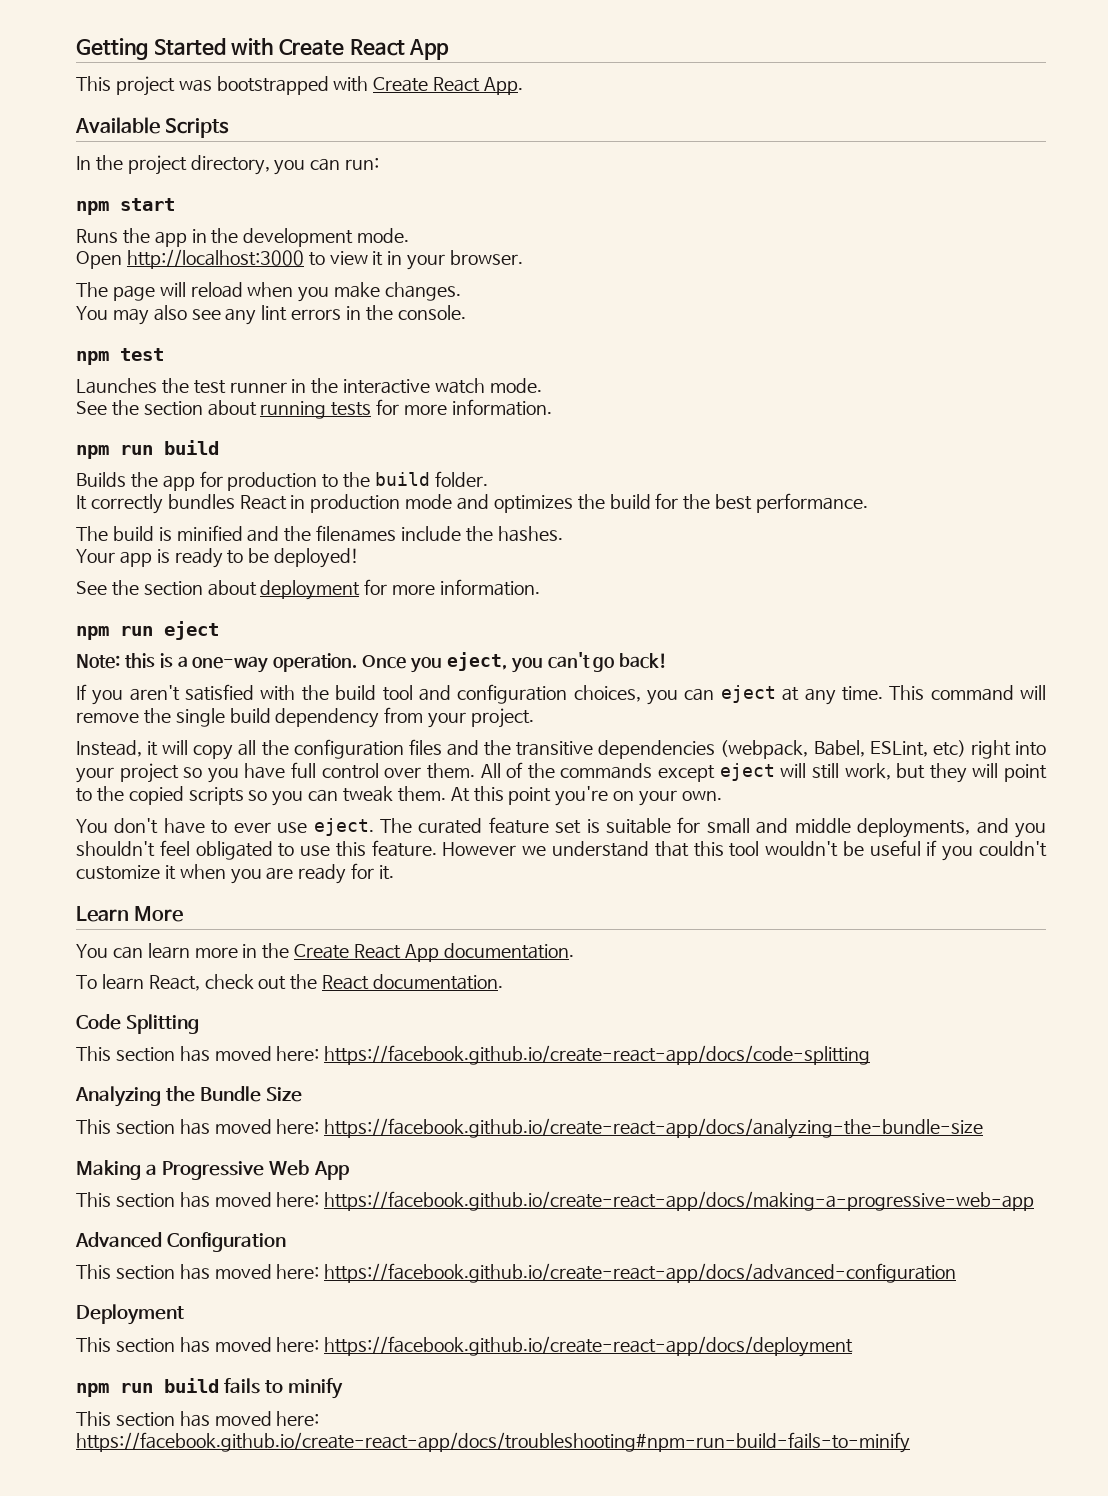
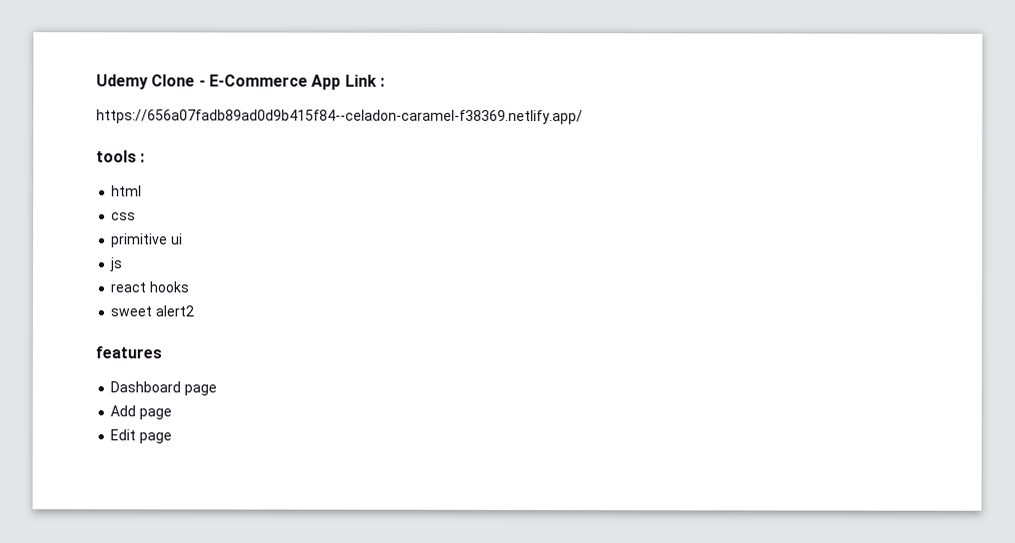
[76,38,450,60] [76,76,524,96] [75,117,230,138] [76,155,380,175] [76,198,175,215] [76,228,410,247] [76,249,524,270] [76,282,462,302] [76,305,466,325] [76,348,164,365] [76,378,542,394] [76,399,552,419] [76,440,219,459] [76,471,488,491] [76,493,869,514] [76,525,563,542] [76,548,360,568] [76,579,541,600] [76,621,219,640] [76,652,668,673] [76,684,1047,705] [76,707,535,728] [76,739,1046,760] [76,762,1047,783] [76,786,722,806] [76,817,1046,838] [76,840,1048,861] [76,863,395,884] [76,906,184,922] [76,943,574,962] [76,974,504,991] [76,1014,200,1034] [76,1045,871,1065] [75,1086,303,1107] [76,1118,984,1139] [76,1160,349,1180] [76,1191,1035,1211] [75,1232,287,1252] [76,1263,957,1283] [76,1304,184,1325] [76,1336,854,1357] [76,1378,344,1399] [76,1411,320,1427] [76,1432,910,1453] Getting Started with Create React App // This project was bootstrapped with Create React App. // Available Scripts // In the project directory, you can run: // npm start // Runs the app in the development mode. // Open http://localhost:3000 to view it in your browser. // The page will reload when you make changes. // You may also see any lint errors in the console. // npm test // Launches the test runner in the interactive watch mode. // See the section about running tests for more information. // npm run build // Builds the app for production to the build folder. // It correctly bundles React in production mode and optimizes the build for the best performance. // The build is minified and the filenames include the hashes. // Your app is ready to be deployed! // See the section about deployment for more information. // npm run eject // Note: this is a one-way operation. Once you eject, you can't go back! // If you aren't satisfied with the build tool and configuration choices, you can eject at any time. This command will remove the single build dependency from your project. // Instead, it will copy all the configuration files and the transitive dependencies (webpack, Babel, ESLint, etc) right into your project so you have full control over them. All of the commands except eject will still work, but they will point to the copied scripts so you can tweak them. At this point you're on your own. // You don't have to ever use eject. The curated feature set is suitable for small and middle deployments, and you shouldn't feel obligated to use this feature. However we understand that this tool wouldn't be useful if you couldn't customize it when you are ready for it. // Learn More // You can learn more in the Create React App documentation. // To learn React, check out the React documentation. // Code Splitting // This section has moved here: https://facebook.github.io/create-react-app/docs/code-splitting // Analyzing the Bundle Size // This section has moved here: https://facebook.github.io/create-react-app/docs/analyzing-the-bundle-size // Making a Progressive Web App // This section has moved here: https://facebook.github.io/create-react-app/docs/making-a-progressive-web-app // Advanced Configuration // This section has moved here: https://facebook.github.io/create-react-app/docs/advanced-configuration // Deployment // This section has moved here: https://facebook.github.io/create-react-app/docs/deployment // npm run build fails to minify // This section has moved here: https://facebook.github.io/create-react-app/docs/troubleshooting#npm-run-build-fails-to-minify -> [96,74,385,90] [96,109,583,125] [96,150,146,163] [111,185,143,197] [111,212,137,221] [111,233,184,248] [109,257,124,272] [110,281,190,293] [110,305,195,317] [95,346,162,359] [110,381,218,396] [110,405,173,420] [110,429,173,444] Udemy Clone - E-Commerce App Link : // https://656a07fadb89ad0d9b415f84--celadon-caramel-f38369.netlify.app/ // tools : // html // css // primitive ui // js // react hooks // sweet alert2 // features // Dashboard page // Add page // Edit page

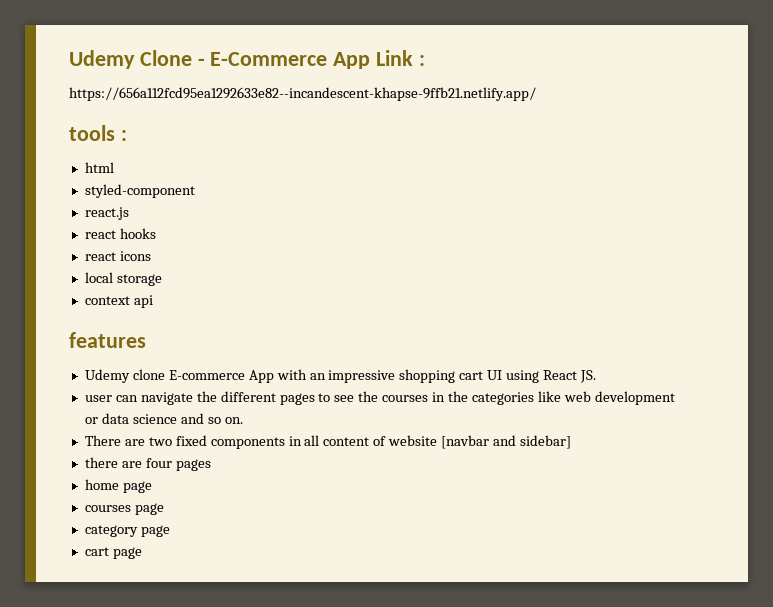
[96,109,583,125] https://656a07fadb89ad0d9b415f84--celadon-caramel-f38369.netlify.app/ -> [69,87,536,101] https://656a112fcd95ea1292633e82--incandescent-khapse-9ffb21.netlify.app/
[111,212,137,221] [111,233,184,248] [109,257,124,272] [110,281,190,293] [110,305,195,317] [95,346,162,359] [110,381,218,396] [110,405,173,420] [110,429,173,444] css // primitive ui // js // react hooks // sweet alert2 // features // Dashboard page // Add page // Edit page -> [84,184,195,198] [84,207,129,220] [84,228,156,239] [84,251,151,261] [84,272,162,286] [84,295,153,308] [69,332,146,348] [84,369,596,383] [84,391,675,405] [84,413,243,424] [84,435,571,449] [84,457,211,471] [84,479,152,493] [84,503,164,515] [84,525,170,537] [84,547,142,559] styled-component // react.js // react hooks // react icons // local storage // context api // features // Udemy clone E-commerce App with an impressive shopping cart UI using React JS. // user can navigate the different pages to see the courses in the categories like web development or data science and so on. // There are two fixed components in all content of website [navbar and sidebar] // there are four pages // home page // courses page // category page // cart page

